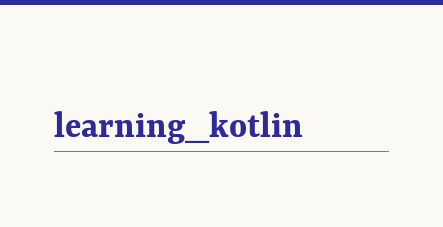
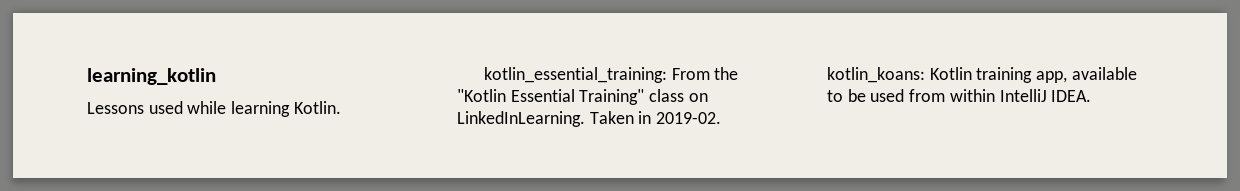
(303, 127) none -> [87,101,341,117] [483,67,739,83] [457,89,708,105] [457,111,722,127] [827,67,1137,83] [827,89,1092,102] // Lessons used while learning Kotlin. // kotlin_essential_training: From the "Kotlin Essential Training" class on LinkedInLearning. Taken in 2019-02. kotlin_koans: Kotlin training app, available to be used from within IntelliJ IDEA.

